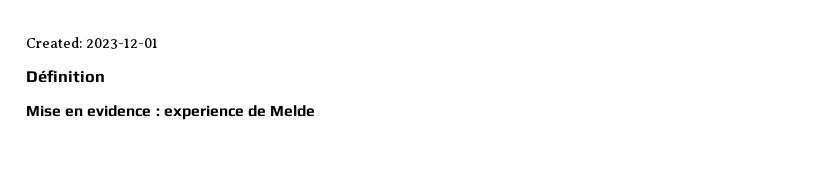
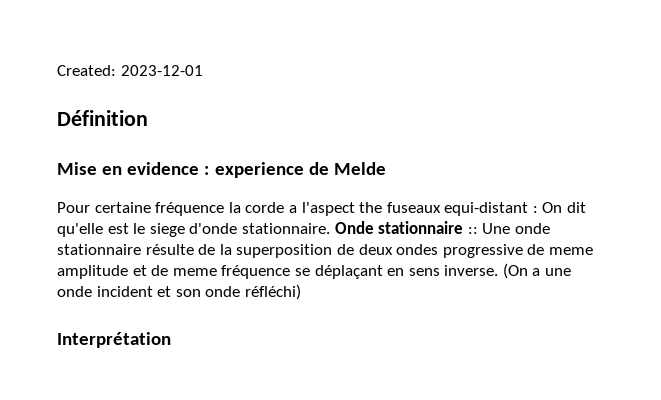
(316, 111) none -> [57,202,587,216] [57,221,550,237] [57,244,593,258] [57,263,572,279] [57,284,301,300] [57,332,171,348] // Pour certaine fréquence la corde a l'aspect the fuseaux equi-distant : On dit qu'elle est le siege d'onde stationnaire. Onde stationnaire :: Une onde stationnaire résulte de la superposition de deux ondes progressive de meme amplitude et de meme fréquence se déplaçant en sens inverse. (On a une onde incident et son onde réfléchi) // Interprétation

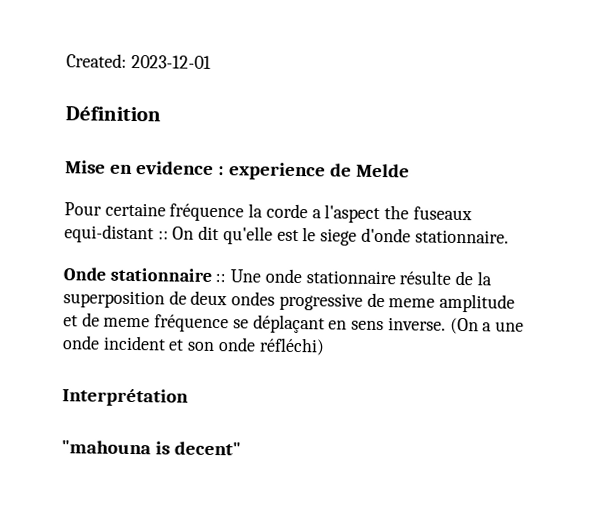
[532,206,538,213] : -> [157,230,169,240] ::
(330, 228) none -> (509, 236) //
(171, 340) none -> [61,440,242,456] // "mahouna is decent"

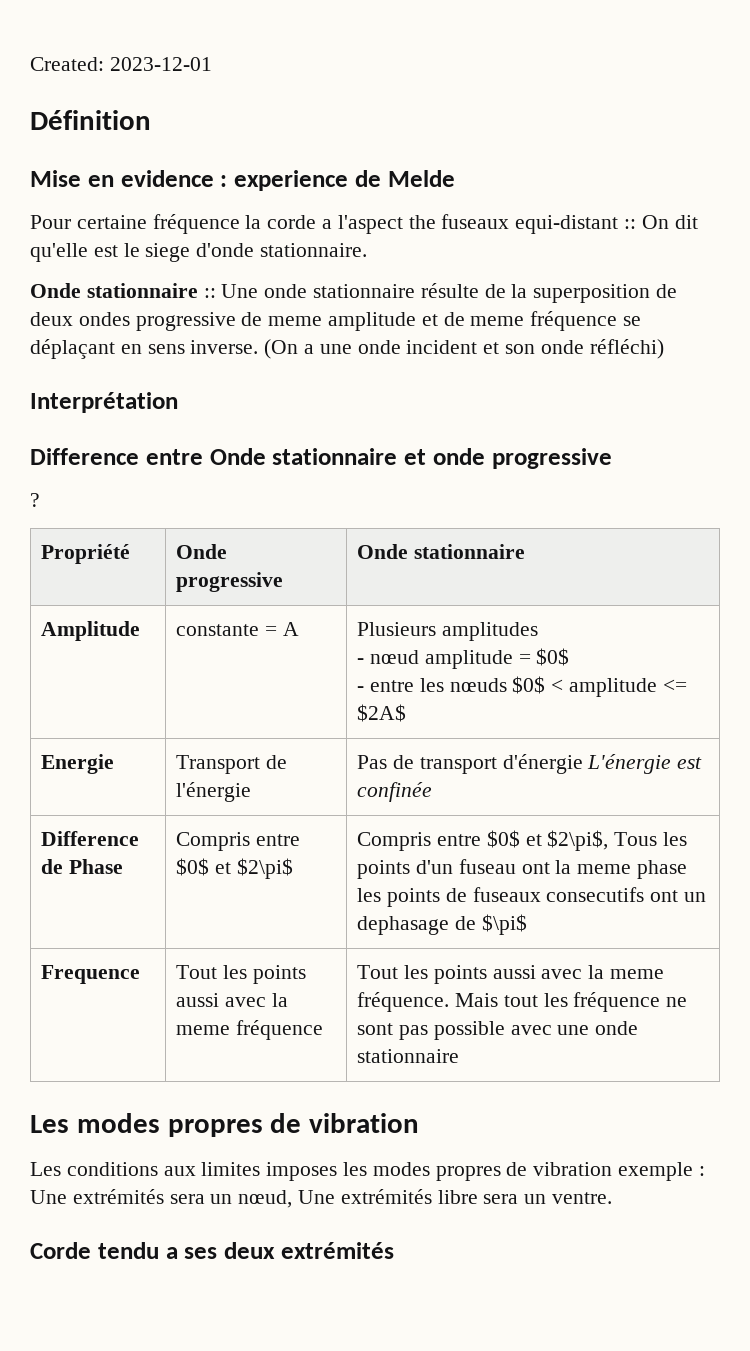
[61,440,242,456] "mahouna is decent" -> [30,448,612,469] [30,493,40,507] [41,544,131,564] [176,544,228,559] [176,572,284,592] [357,544,525,559] [41,621,141,641] [176,622,299,636] [357,622,538,641] [357,648,570,669] [357,676,687,697] [357,704,407,722] [41,754,115,774] [176,755,287,774] [176,782,252,802] [357,754,703,774] [357,782,433,802] [41,831,140,846] [41,859,123,874] [176,832,300,851] [176,858,293,879] [357,830,687,851] [357,859,687,879] [357,887,706,907] [357,914,527,935] [41,965,141,984] [176,965,306,984] [176,993,288,1007] [176,1020,323,1040] [357,965,664,984] [357,992,688,1012] [357,1021,639,1040] [357,1049,460,1063] [30,1113,420,1137] [30,1162,705,1181] [30,1189,613,1208] [30,1242,394,1259] Difference entre Onde stationnaire et onde progressive // ? // Propriété | Onde progressive | Onde stationnaire // Amplitude | constante = A | Plusieurs amplitudes // - nœud amplitude = $0$ // - entre les nœuds $0$ < amplitude <= $2A$ // Energie | Transport de l'énergie | Pas de transport d'énergie L'énergie est confinée // Difference de Phase | Compris entre $0$ et $2\pi$ | Compris entre $0$ et $2\pi$, Tous les points d'un fuseau ont la meme phase les points de fuseaux consecutifs ont un dephasage de $\pi$ // Frequence | Tout les points aussi avec la meme fréquence | Tout les points aussi avec la meme fréquence. Mais tout les fréquence ne sont pas possible avec une onde stationnaire // Les modes propres de vibration // Les conditions aux limites imposes les modes propres de vibration exemple : Une extrémités sera un nœud, Une extrémités libre sera un ventre. // Corde tendu a ses deux extrémités

